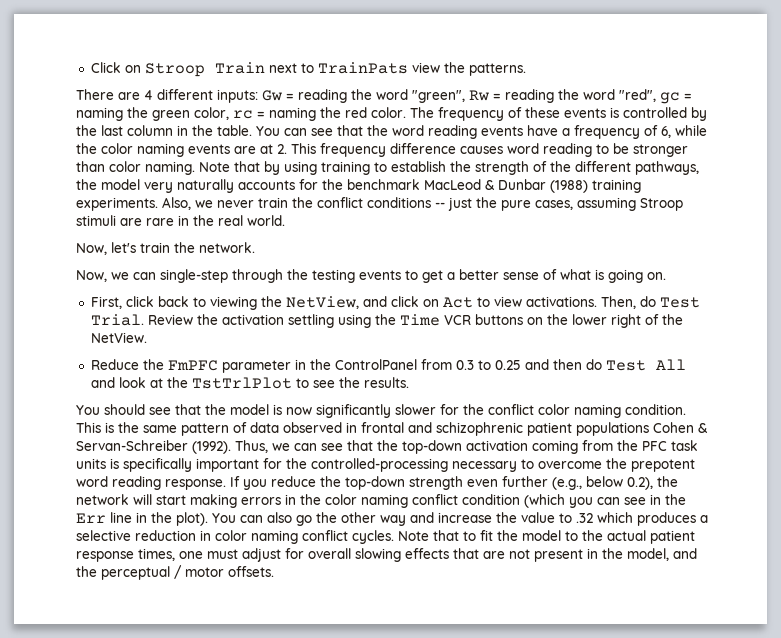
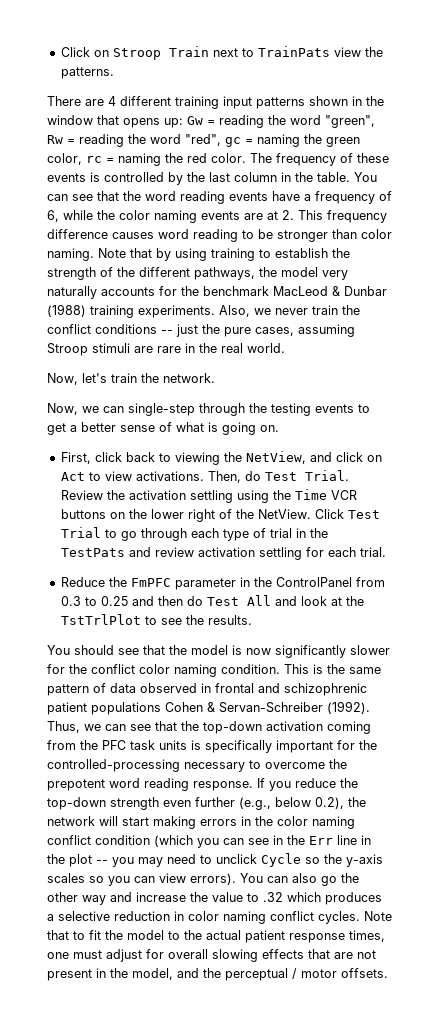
[217,89,258,103] inputs: -> [175,96,384,109] [47,115,183,128] training input patterns shown in the window that opens up:
(147, 337) none -> [314,509,380,519] [60,527,328,541] [60,547,386,560] Click Test Trial to go through each type of trial in the TestPats and review activation settling for each trial.
[176,512,208,526] plot). -> [69,853,383,867] [47,873,236,886] plot -- you may need to unclick Cycle so the y-axis scales so you can view errors).

